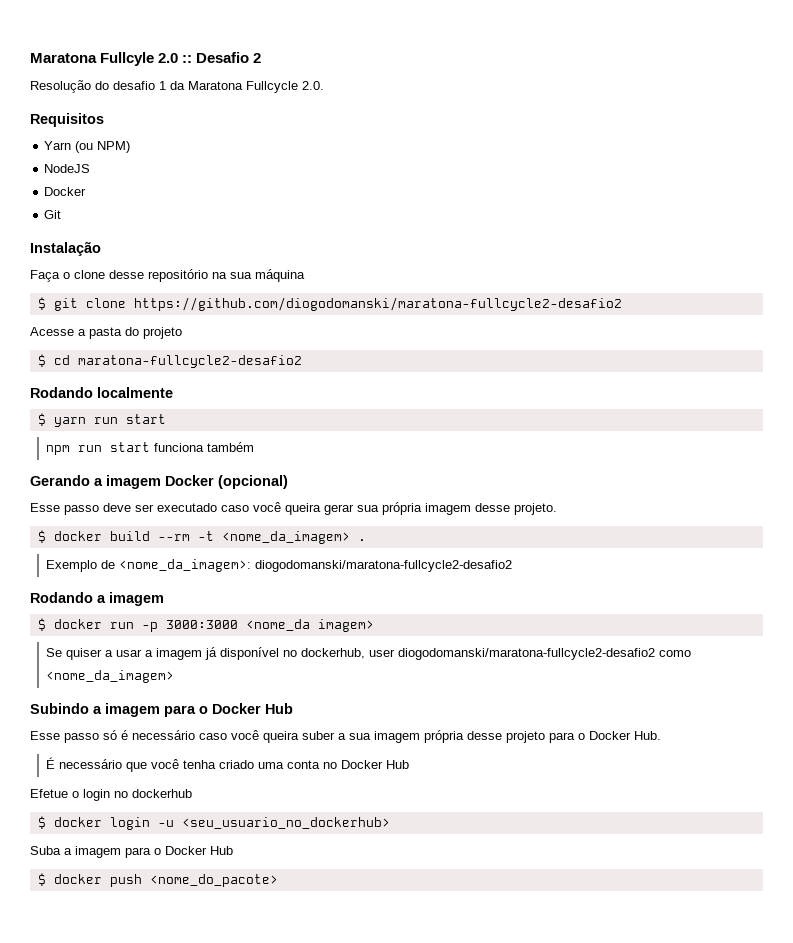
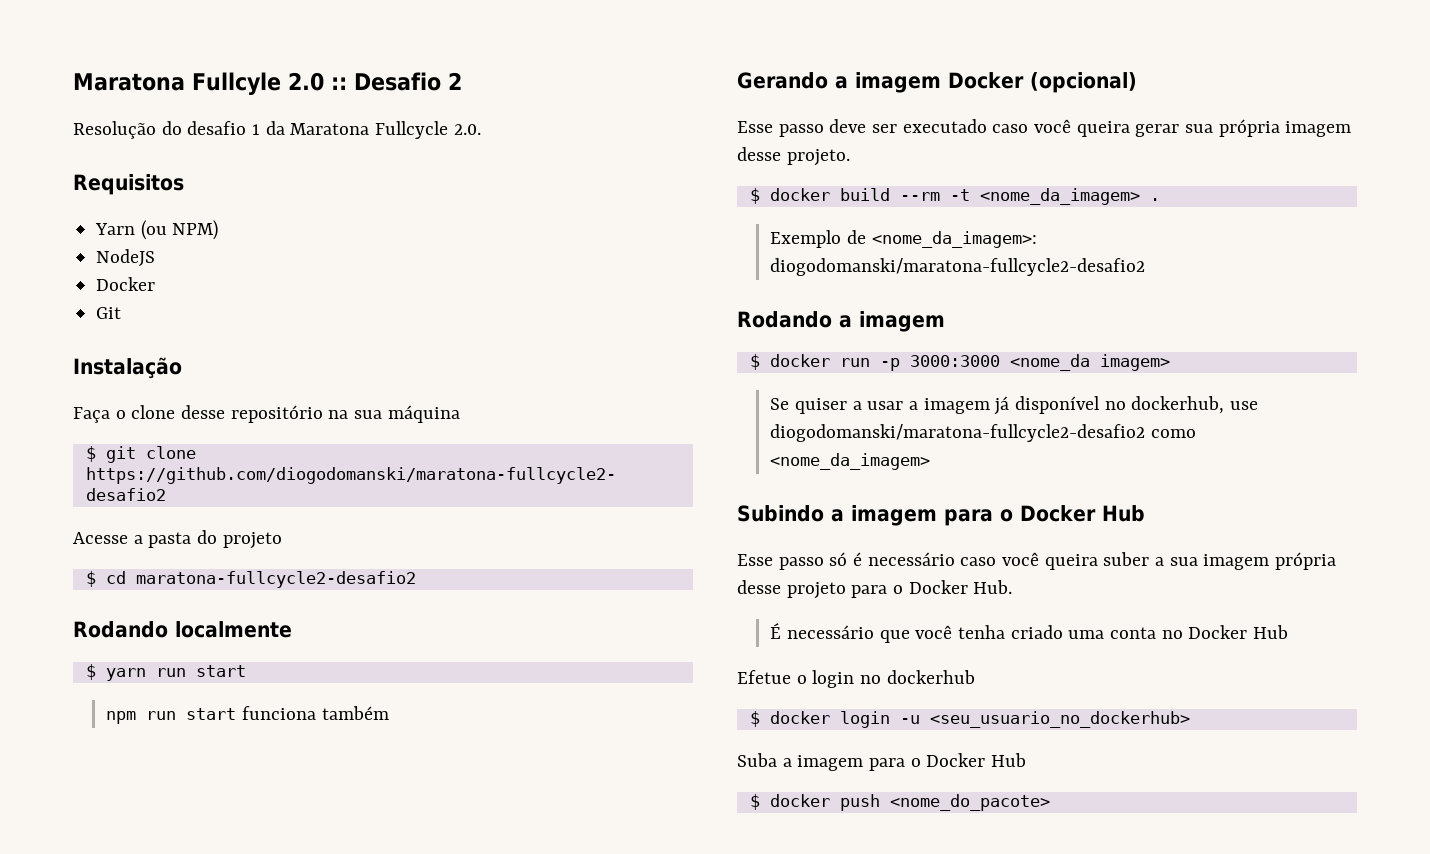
[369,649,396,657] user -> [1230,401,1259,410] use

